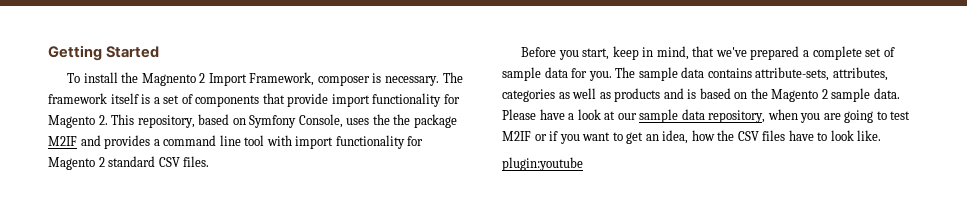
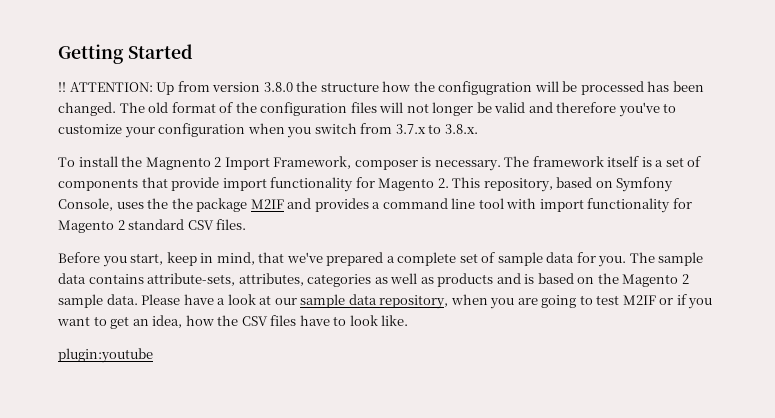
(160, 52) none -> [58,81,704,95] [58,102,677,117] [58,123,478,138] // !! ATTENTION: Up from version 3.8.0 the structure how the configugration will be processed has been changed. The old format of the configuration files will not longer be valid and therefore you've to customize your configuration when you switch from 3.7.x to 3.8.x.

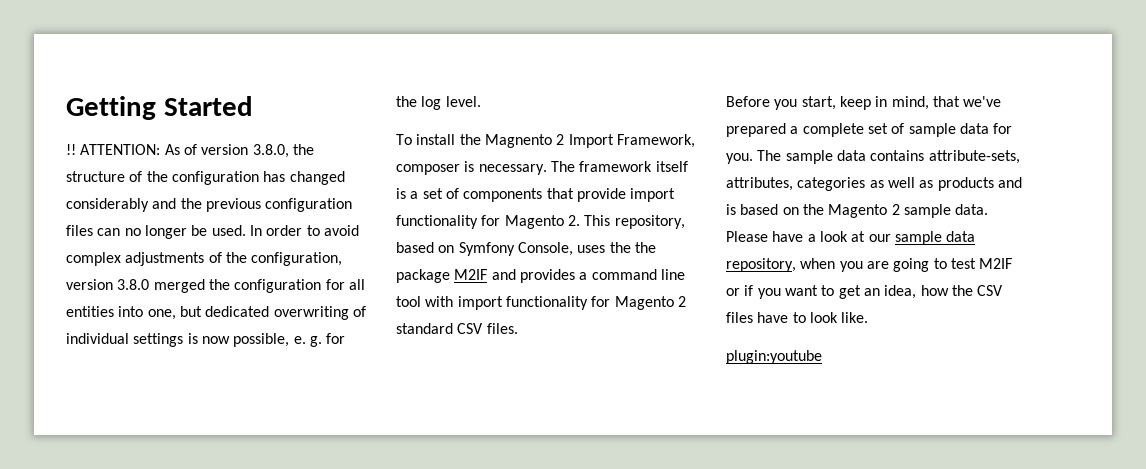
[156,81,704,95] [58,102,677,117] [58,123,478,138] Up from version 3.8.0 the structure how the configugration will be processed has been changed. The old format of the configuration files will not longer be valid and therefore you've to customize your configuration when you switch from 3.7.x to 3.8.x. -> [164,144,314,158] [66,171,345,185] [66,198,353,212] [66,225,359,239] [66,252,343,266] [66,279,365,293] [66,306,366,320] [66,333,346,347] [396,96,481,110] As of version 3.8.0, the structure of the configuration has changed considerably and the previous configuration files can no longer be used. In order to avoid complex adjustments of the configuration, version 3.8.0 merged the configuration for all entities into one, but dedicated overwriting of individual settings is now possible, e. g. for the log level.

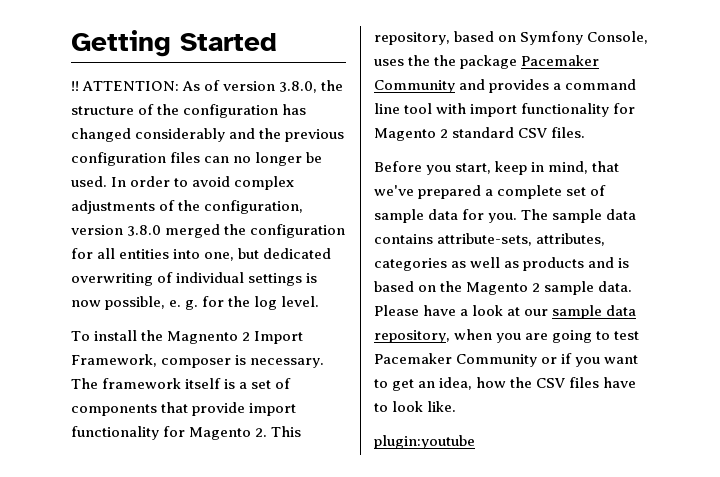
[454,269,488,280] M2IF -> [521,55,600,66] [374,80,455,93] Pacemaker Community
[979,258,1013,269] M2IF -> [374,353,538,367] Pacemaker Community

